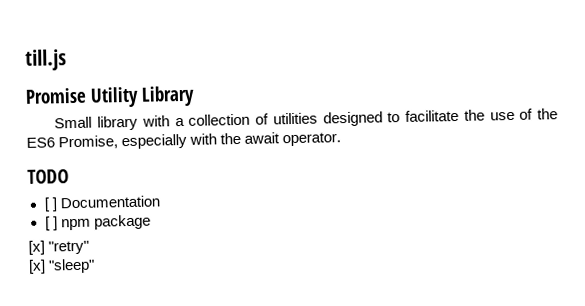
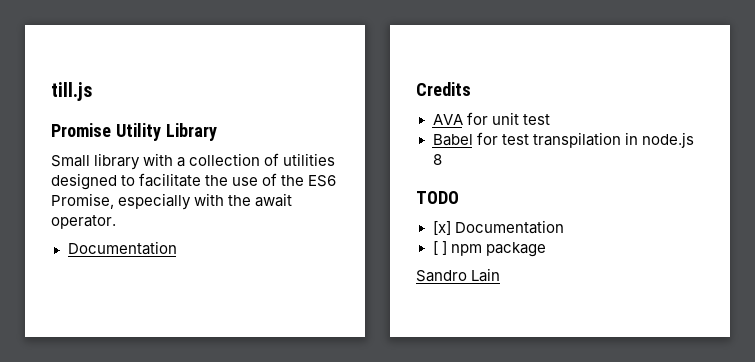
(342, 139) none -> [67,241,177,255] [416,82,471,96] [432,112,550,125] [432,132,694,148] [432,154,442,165] // Documentation // Credits // AVA for unit test // Babel for test transpilation in node.js 8
[43,197,58,212] [ ] -> [432,221,451,235] [x]
[28,240,90,255] [28,258,96,274] [x] "retry" // [x] "sleep" -> [416,268,501,282] Sandro Lain

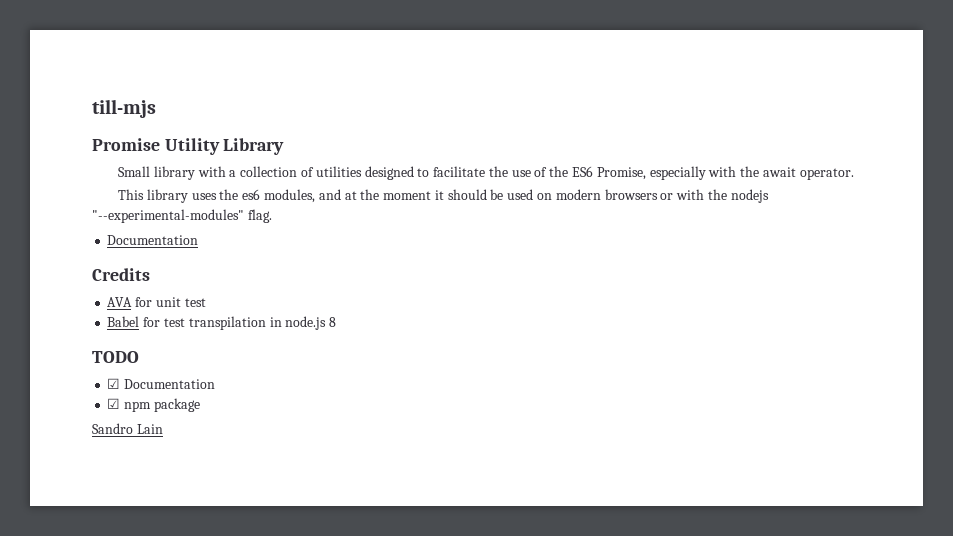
[51,82,92,101] till.js -> [92,99,156,118] till-mjs
(116, 222) none -> [118,189,769,203] [92,209,272,223] // This library uses the es6 modules, and at the moment it should be used on modern browsers or with the nodejs "--experimental-modules" flag.
[432,220,564,235] [432,241,447,255] [x] Documentation // [ ] -> [107,378,216,389] [107,398,121,409] ☑ Documentation // ☑

